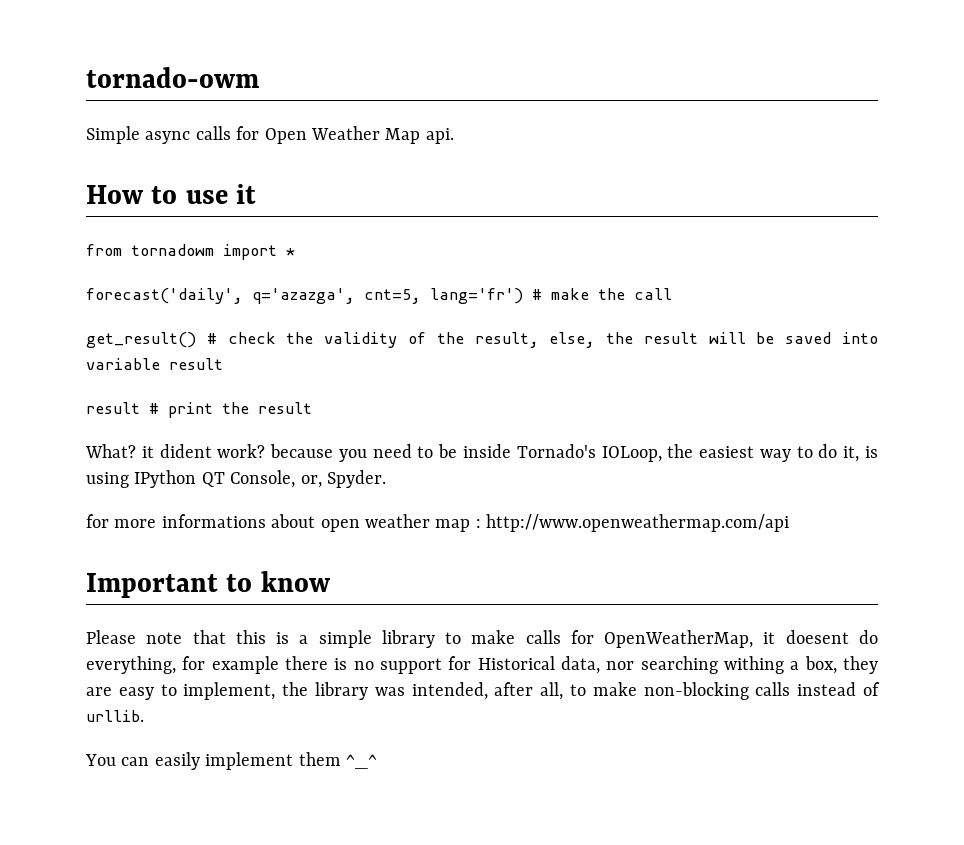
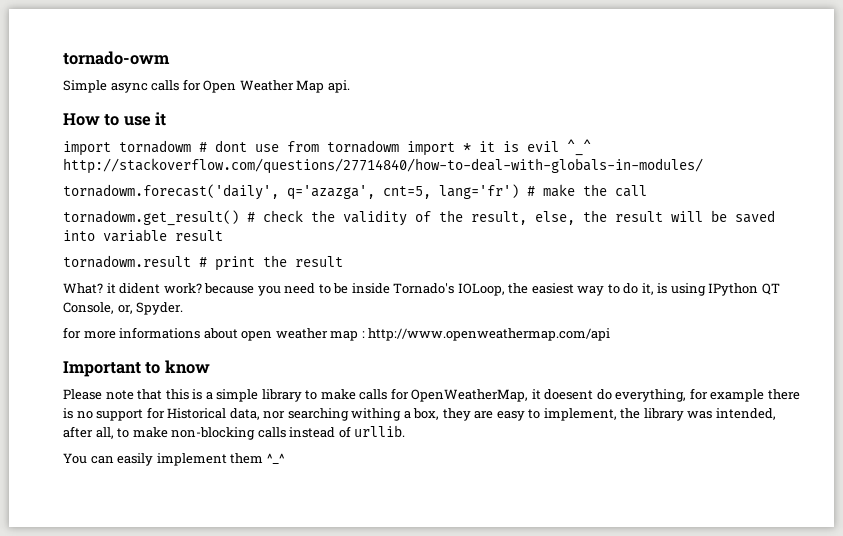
(257, 194) none -> [63,140,279,156] import tornadowm # dont use
[86,288,243,304] // forecast('daily', -> [479,139,591,156] [63,158,703,174] [63,184,279,200] it is evil ^_^ http://stackoverflow.com/questions/27714840/how-to-deal-with-globals-in-modules/ // tornadowm.forecast('daily',
[86,332,196,348] get_result() -> [63,210,239,226] tornadowm.get_result()
[86,402,140,414] result -> [63,255,191,268] tornadowm.result

